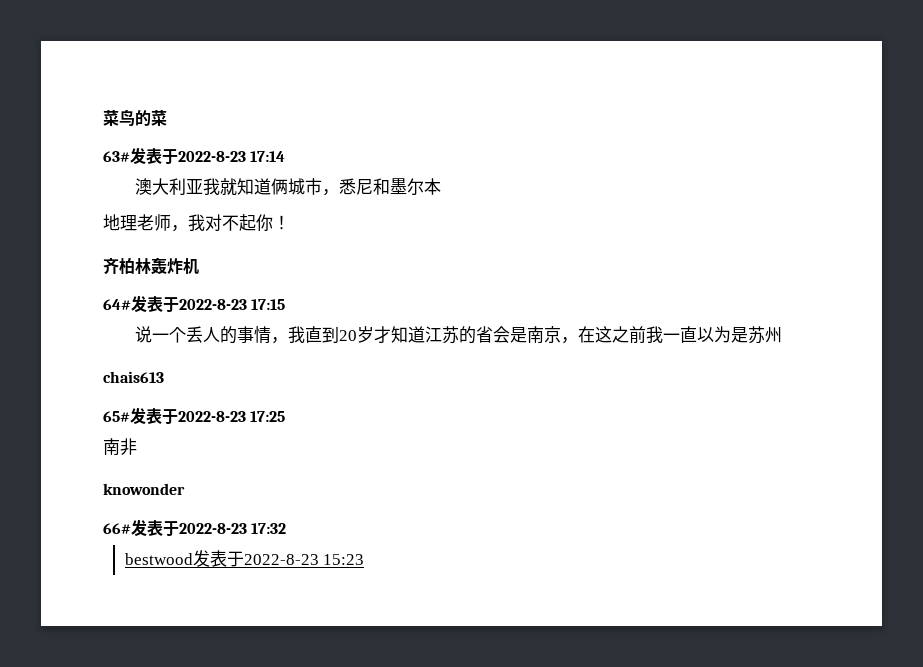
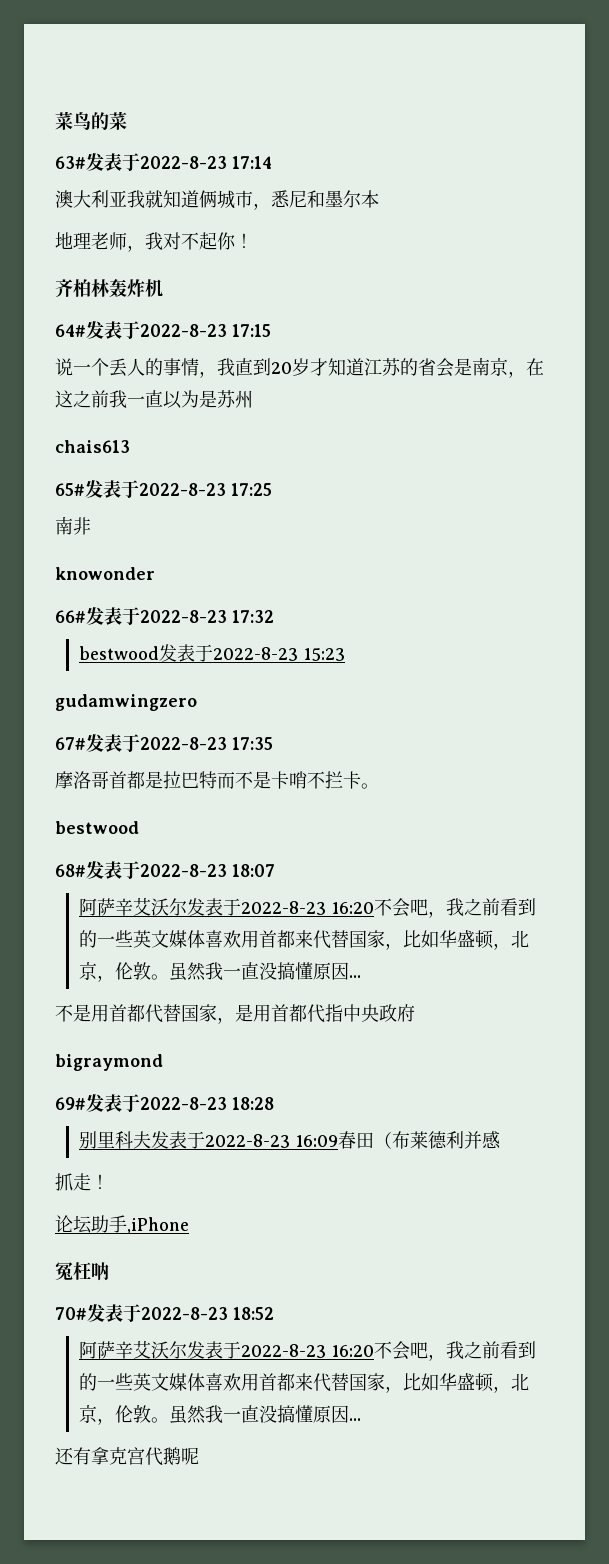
(365, 559) none -> [55,694,197,711] [55,734,273,752] [55,771,379,789] [55,821,139,834] [55,861,275,879] [79,898,537,918] [79,930,530,950] [79,962,362,982] [55,1004,415,1024] [55,1054,163,1071] [55,1094,274,1112] [79,1131,502,1149] [55,1173,109,1191] [55,1215,189,1234] [55,1262,109,1281] [55,1304,274,1322] [79,1341,537,1361] [79,1373,530,1393] [79,1405,362,1425] [55,1447,199,1466] // gudamwingzero // 67#发表于2022-8-23 17:35 // 摩洛哥首都是拉巴特而不是卡哨不拦卡。 // bestwood // 68#发表于2022-8-23 18:07 // 阿萨辛艾沃尔发表于2022-8-23 16:20不会吧，我之前看到的一些英文媒体喜欢用首都来代替国家，比如华盛顿，北京，伦敦。虽然我一直没搞懂原因... // 不是用首都代替国家，是用首都代指中央政府 // bigraymond // 69#发表于2022-8-23 18:28 // 别里科夫发表于2022-8-23 16:09春田（布莱德利并感 // 抓走！ // 论坛助手,iPhone // 冤枉呐 // 70#发表于2022-8-23 18:52 // 阿萨辛艾沃尔发表于2022-8-23 16:20不会吧，我之前看到的一些英文媒体喜欢用首都来代替国家，比如华盛顿，北京，伦敦。虽然我一直没搞懂原因... // 还有拿克宫代鹅呢

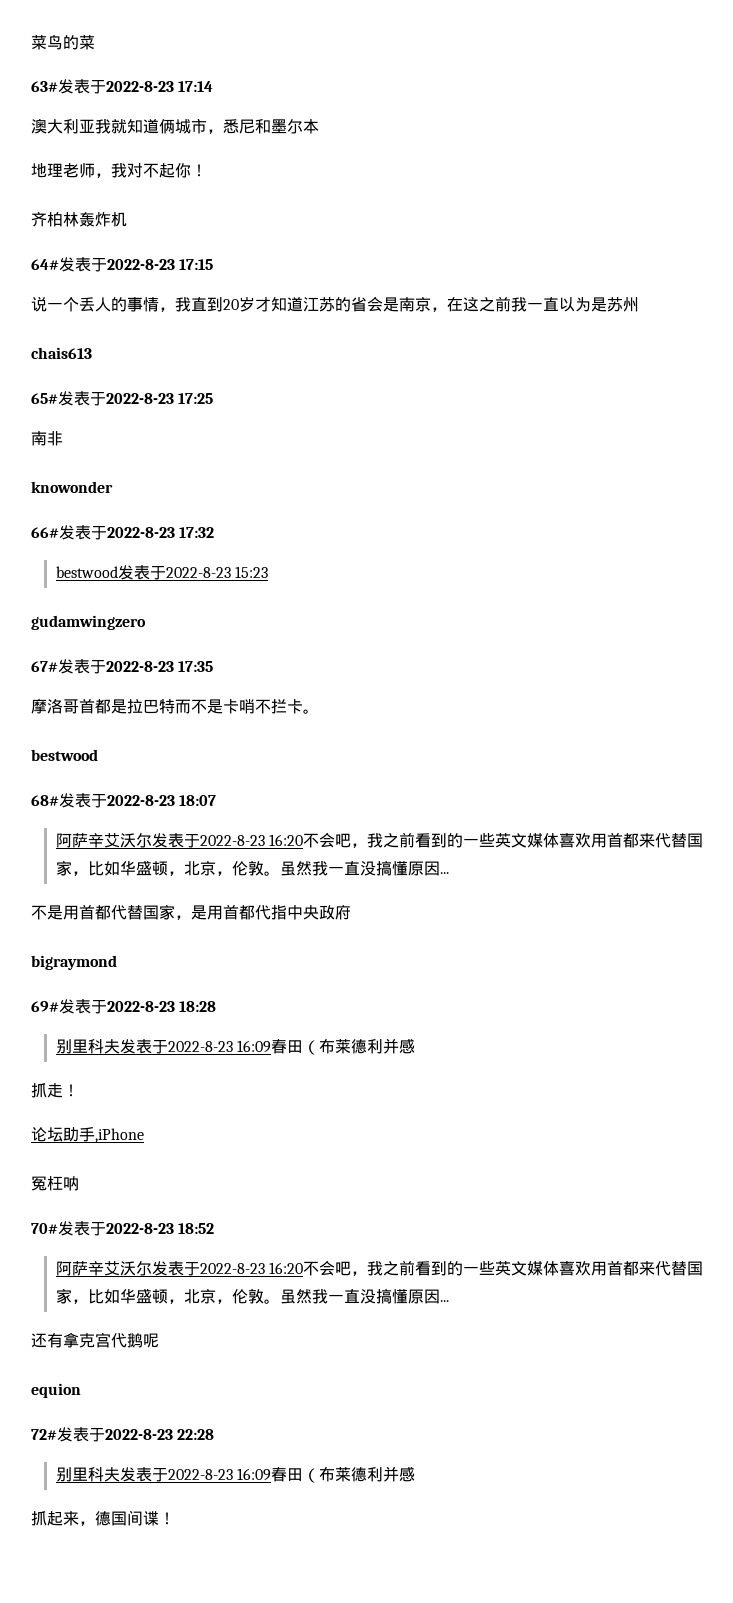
(199, 1456) none -> [31,1383,81,1398] [31,1427,215,1442] [55,1466,415,1483] [31,1510,175,1526] // equion // 72#发表于2022-8-23 22:28 // 别里科夫发表于2022-8-23 16:09春田（布莱德利并感 // 抓起来，德国间谍！

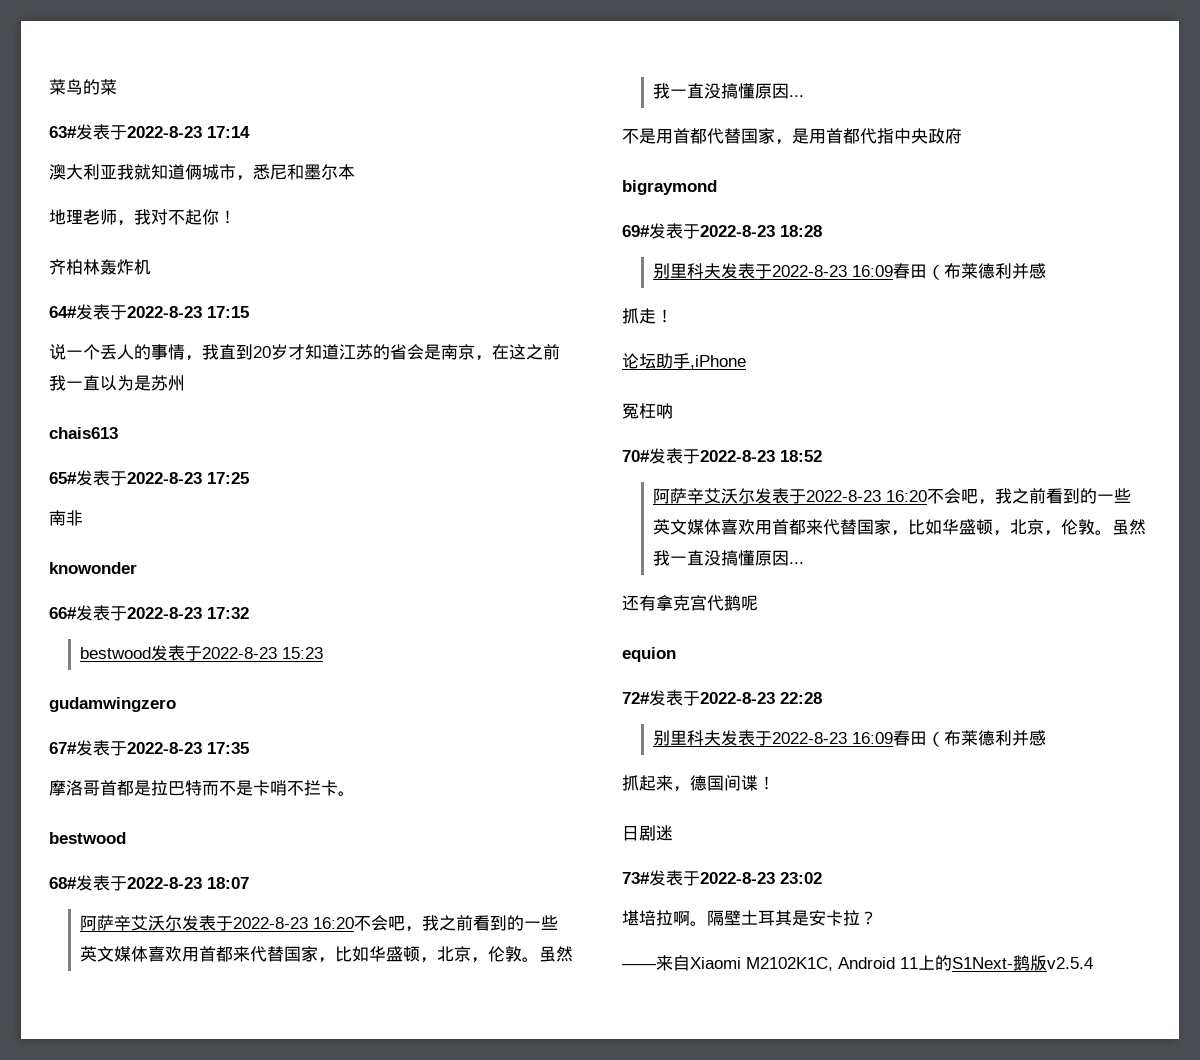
(175, 1518) none -> [622,825,673,841] [622,870,822,886] [622,910,877,926] [622,955,1093,971] // 日剧迷 // 73#发表于2022-8-23 23:02 // 堪培拉啊。隔壁土耳其是安卡拉？ // ——来自Xiaomi M2102K1C, Android 11上的S1Next-鹅版v2.5.4

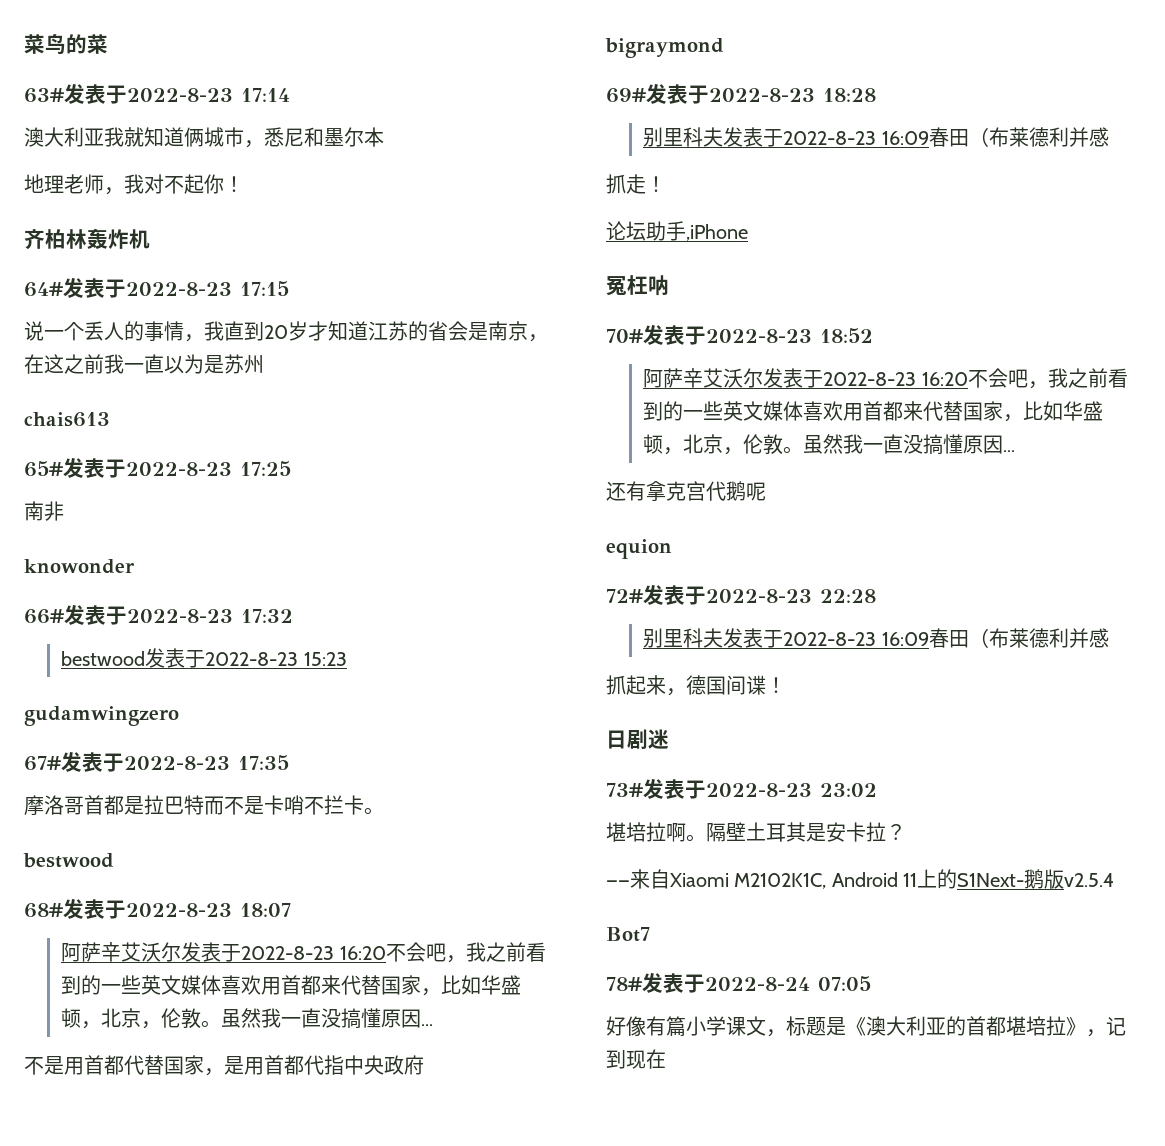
(1093, 963) none -> [606,927,650,942] [606,973,871,993] [606,1016,1126,1037] [606,1049,666,1069] // Bot7 // 78#发表于2022-8-24 07:05 // 好像有篇小学课文，标题是《澳大利亚的首都堪培拉》，记到现在

